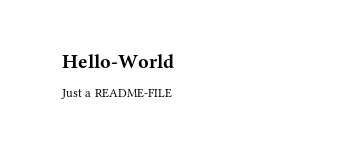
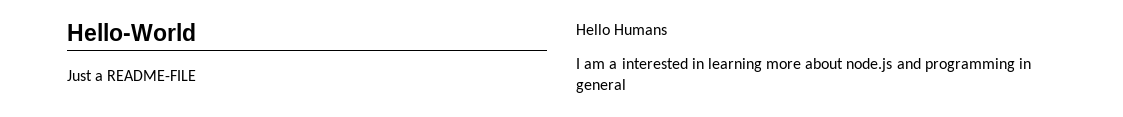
(172, 93) none -> [576,24,668,35] [576,58,1032,72] [576,79,626,93] // Hello Humans // I am a interested in learning more about node.js and programming in general

